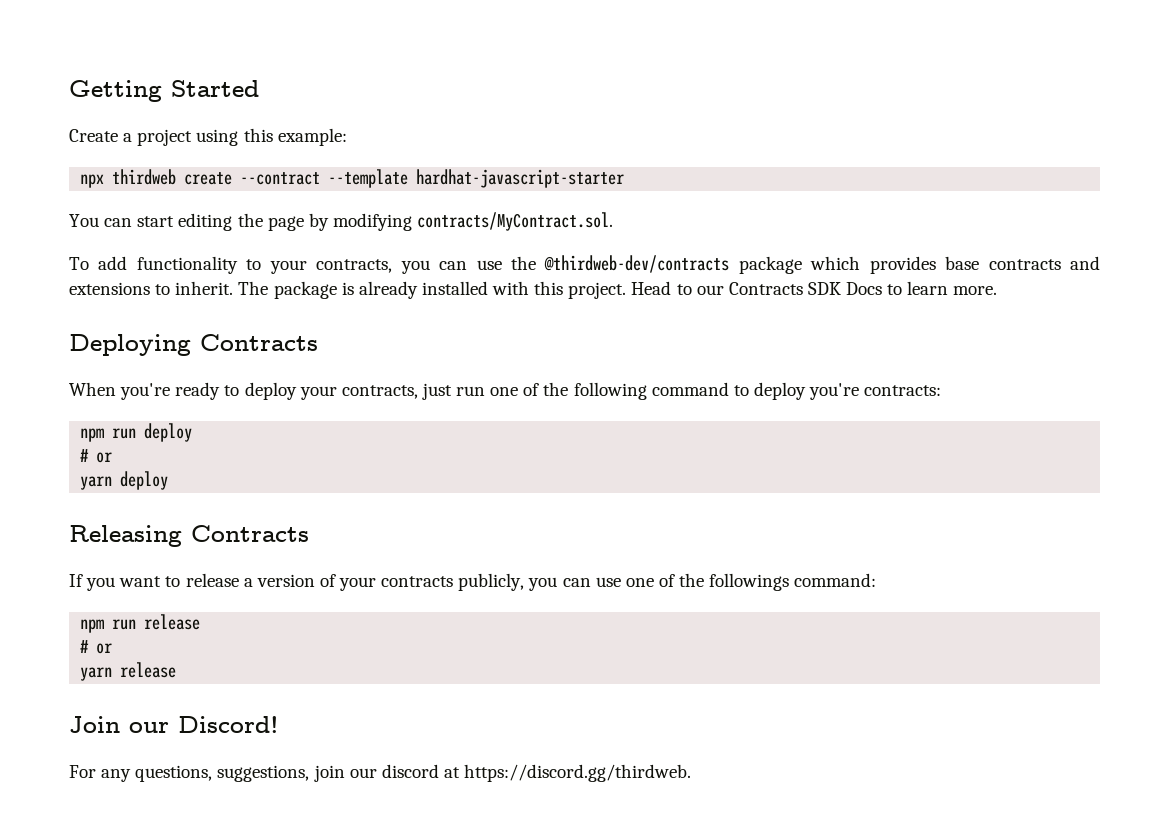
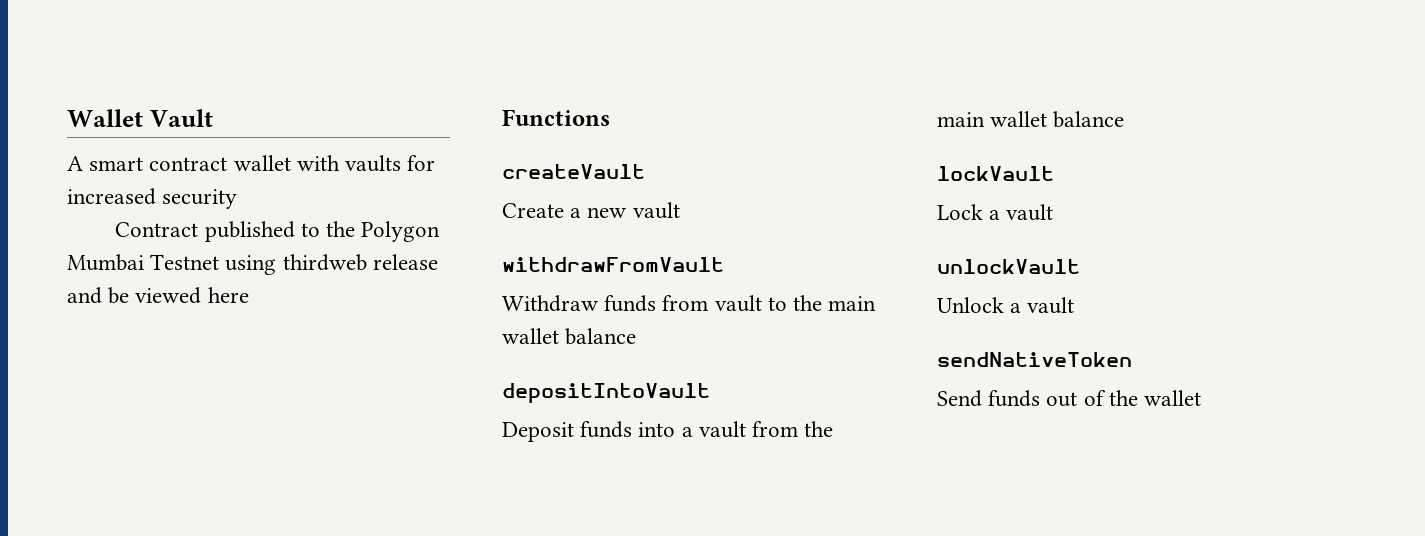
[69,80,259,102] [69,128,347,146] [80,169,625,188] [69,212,614,231] [69,255,1100,274] [69,281,998,299] [69,334,318,356] [69,382,942,400] [80,423,193,442] [80,449,113,463] [80,471,169,490] [69,525,309,547] [69,573,877,591] [80,614,201,633] [80,640,113,654] [80,662,177,681] [69,716,279,733] [69,764,692,782] Getting Started // Create a project using this example: // npx thirdweb create --contract --template hardhat-javascript-starter // You can start editing the page by modifying contracts/MyContract.sol. // To add functionality to your contracts, you can use the @thirdweb-dev/contracts package which provides base contracts and extensions to inherit. The package is already installed with this project. Head to our Contracts SDK Docs to learn more. // Deploying Contracts // When you're ready to deploy your contracts, just run one of the following command to deploy you're contracts: // npm run deploy // # or // yarn deploy // Releasing Contracts // If you want to release a version of your contracts publicly, you can use one of the followings command: // npm run release // # or // yarn release // Join our Discord! // For any questions, suggestions, join our discord at https://discord.gg/thirdweb. -> [67,109,213,127] [67,155,436,172] [67,188,238,209] [115,221,441,242] [67,254,438,275] [67,287,249,304] [502,109,610,126] [502,164,645,179] [502,202,680,219] [502,257,724,272] [502,295,877,312] [502,328,637,345] [502,383,710,403] [502,421,834,442] [937,111,1125,128] [937,166,1054,181] [937,204,1054,221] [937,259,1080,274] [937,297,1075,314] [937,352,1132,367] [937,390,1202,407] Wallet Vault // A smart contract wallet with vaults for increased security // Contract published to the Polygon Mumbai Testnet using thirdweb release and be viewed here // Functions // createVault // Create a new vault // withdrawFromVault // Withdraw funds from vault to the main wallet balance // depositIntoVault // Deposit funds into a vault from the main wallet balance // lockVault // Lock a vault // unlockVault // Unlock a vault // sendNativeToken // Send funds out of the wallet

